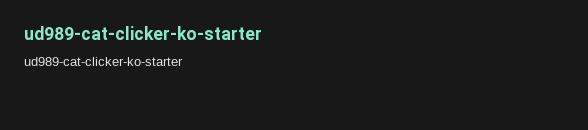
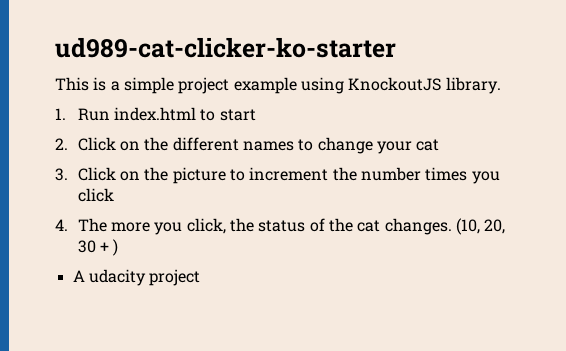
[24,57,183,66] ud989-cat-clicker-ko-starter -> [55,77,501,94] [55,107,256,121] [55,137,440,154] [55,167,500,184] [77,188,114,202] [55,218,506,235] [77,239,119,256] [72,269,201,286] This is a simple project example using KnockoutJS library. // 1. Run index.html to start // 2. Click on the different names to change your cat // 3. Click on the picture to increment the number times you click // 4. The more you click, the status of the cat changes. (10, 20, 30 + ) // A udacity project

